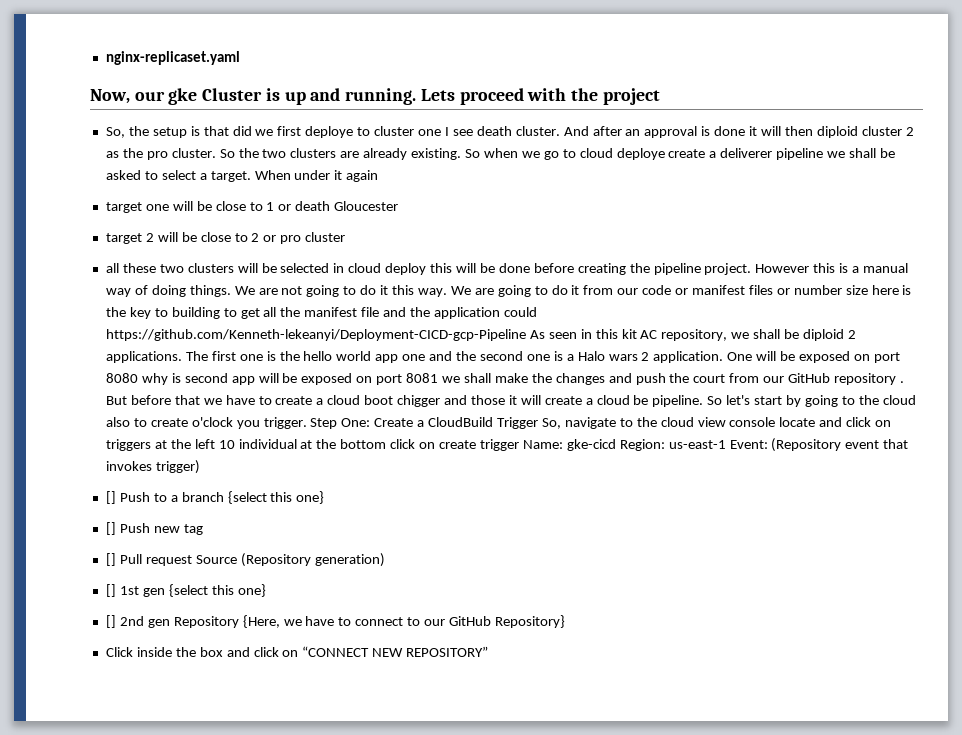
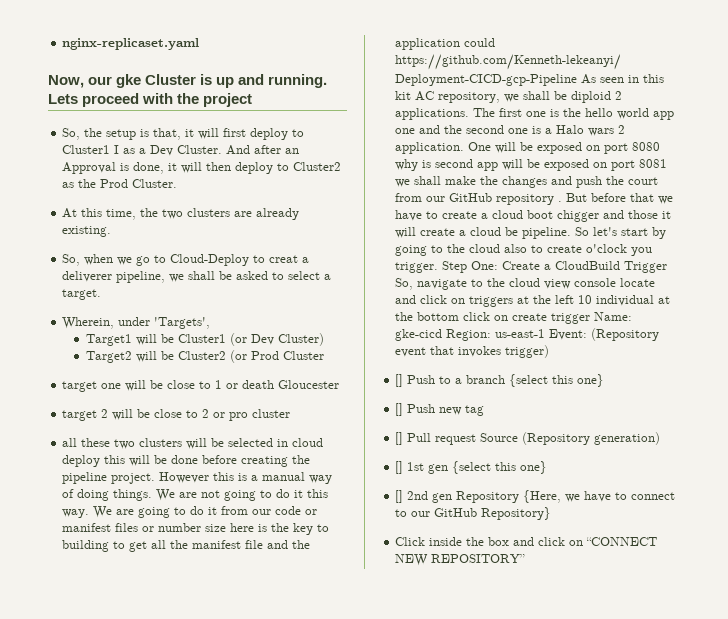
[203,126,914,138] [105,148,235,160] that did we first deploye to cluster one I see death cluster. And after an approval is done it will then diploid cluster 2 as the pro cluster. So -> [153,128,305,140] [62,145,300,156] [62,162,342,174] [62,179,178,188] [62,208,137,220] that, it will first deploy to Cluster1 I as a Dev Cluster. And after an Approval is done, it will then deploy to Cluster2 as the Prod Cluster. // At this time,
[465,149,481,158] So -> [62,254,81,266] // So,
[579,148,706,160] cloud deploye create -> [170,254,299,266] Cloud-Deploy to creat
[776,148,824,160] pipeline -> [116,271,166,283] pipeline,
[254,170,379,182] When under it again -> [62,317,211,329] [86,333,325,346] [86,350,325,363] // Wherein, under 'Targets', // Target1 will be Cluster1 (or Dev Cluster) // Target2 will be Cluster2 (or Prod Cluster

